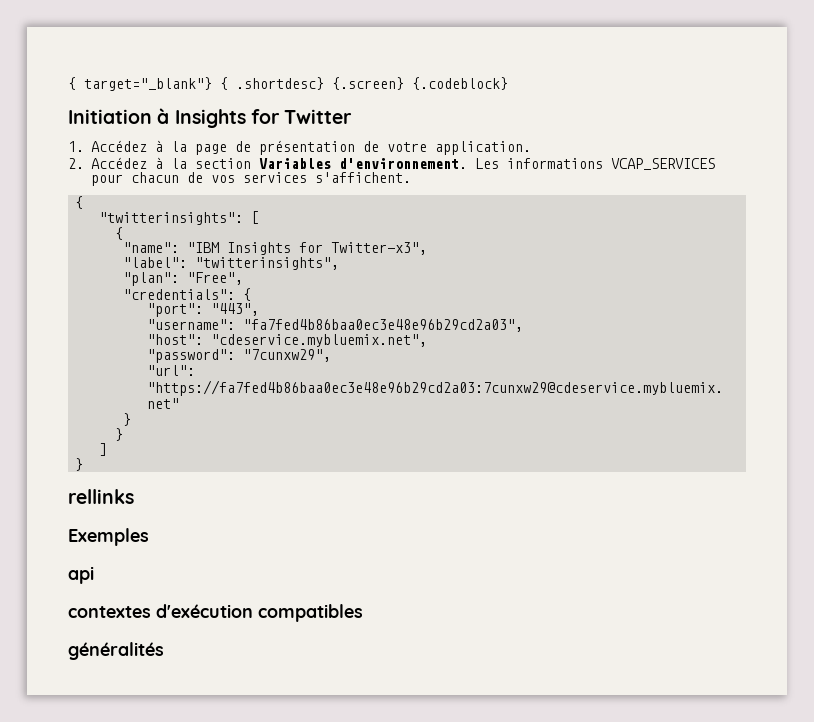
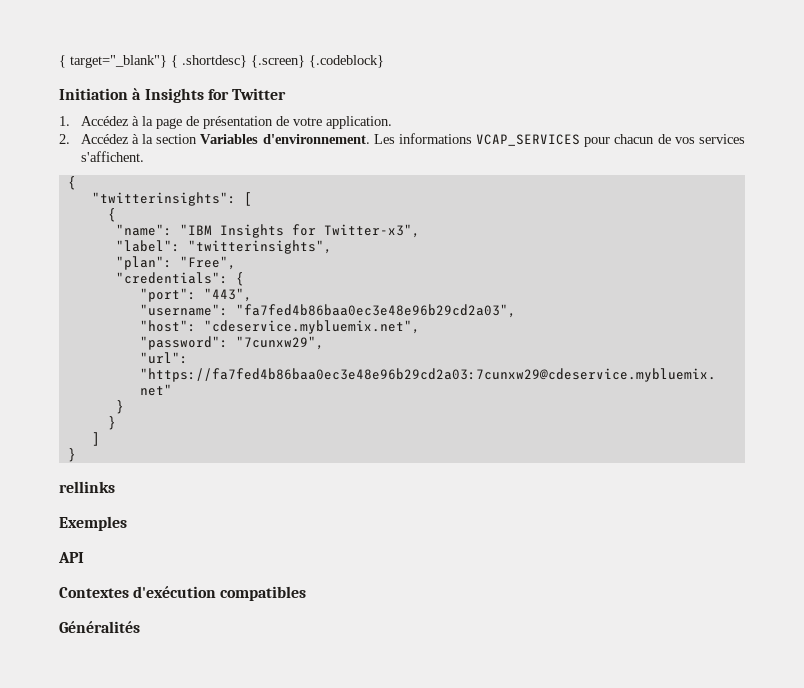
[68,566,94,584] [68,606,151,618] api // contextes -> [58,552,84,563] [59,587,129,598] API // Contextes
[68,642,164,660] généralités -> [59,621,140,633] Généralités

